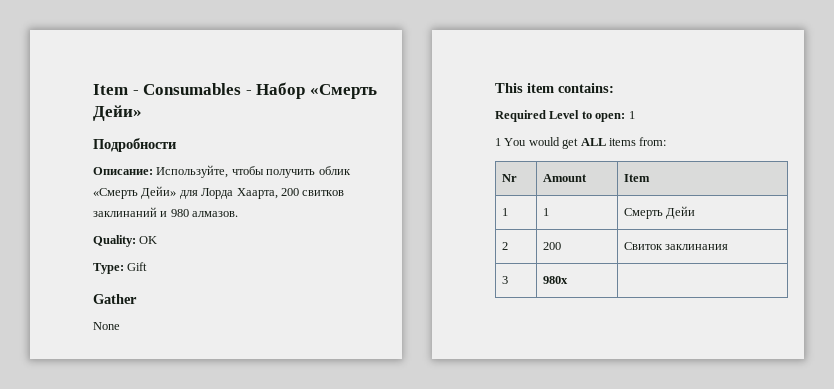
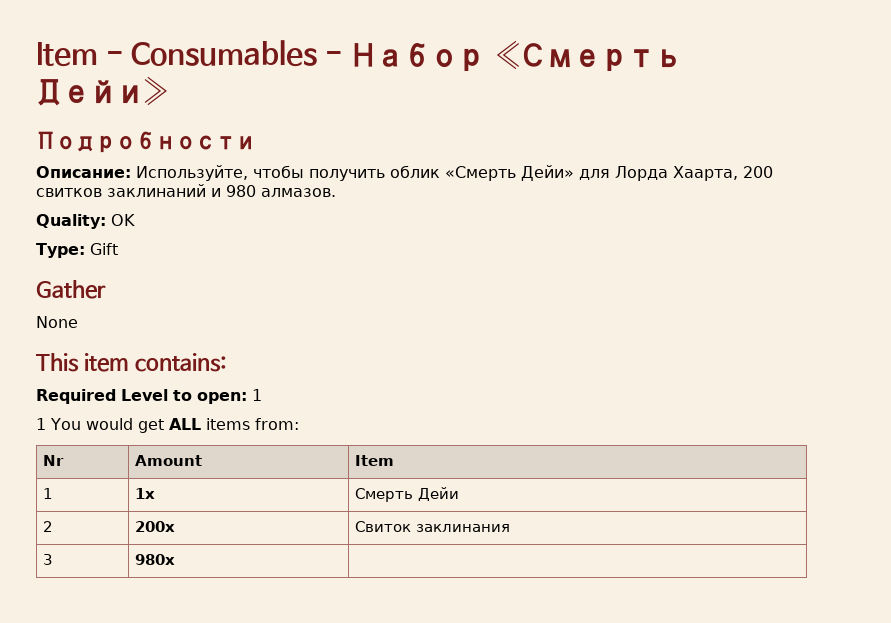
[542,208,549,216] 1 -> [134,488,155,499] 1x
[542,242,561,250] 200 -> [134,521,175,532] 200x

